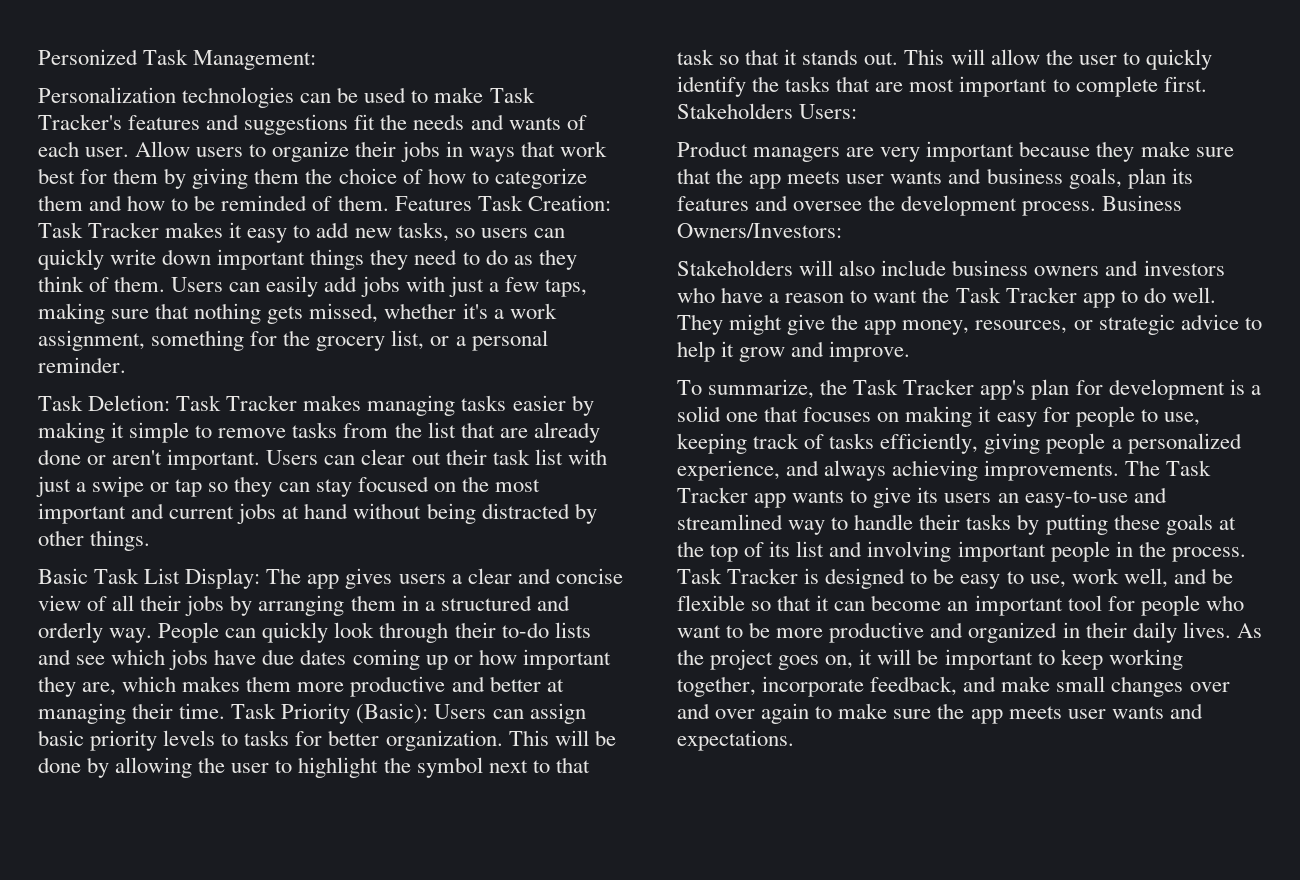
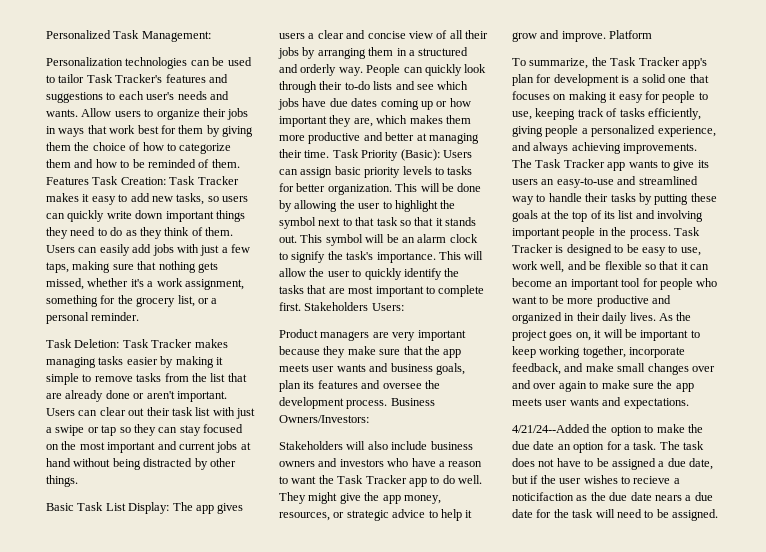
[38,49,138,65] Personized -> [46,30,111,39] Personalized
[434,87,484,103] make -> [58,74,85,83] tailor
[354,114,587,130] [38,141,130,157] fit the needs and wants of each user. -> [106,91,229,100] [46,109,78,117] to each user's needs and wants.
(945, 57) none -> [325,234,478,246] [279,251,461,263] symbol will be an alarm clock to signify the task's importance. This
(911, 351) none -> [609,30,653,39] Platform
(794, 740) none -> [512,424,703,436] [512,441,704,453] [512,458,713,470] [512,475,680,484] [512,492,713,501] [512,509,718,521] // 4/21/24--Added the option to make the due date an option for a task. The task does not have to be assigned a due date, but if the user wishes to recieve a noticifaction as the due date nears a due date for the task will need to be assigned.

